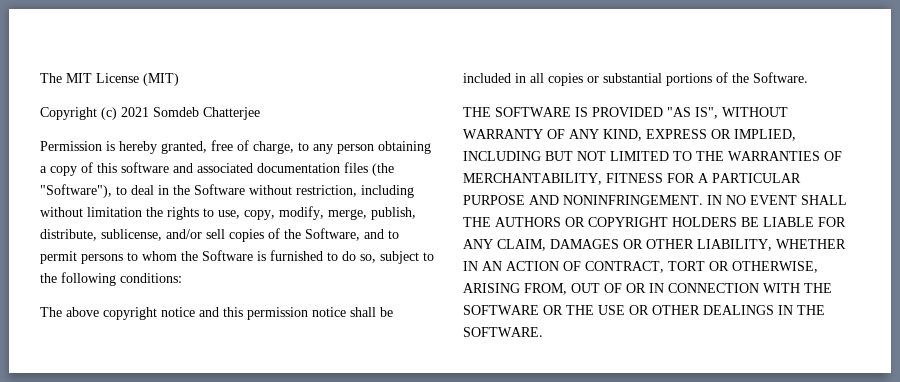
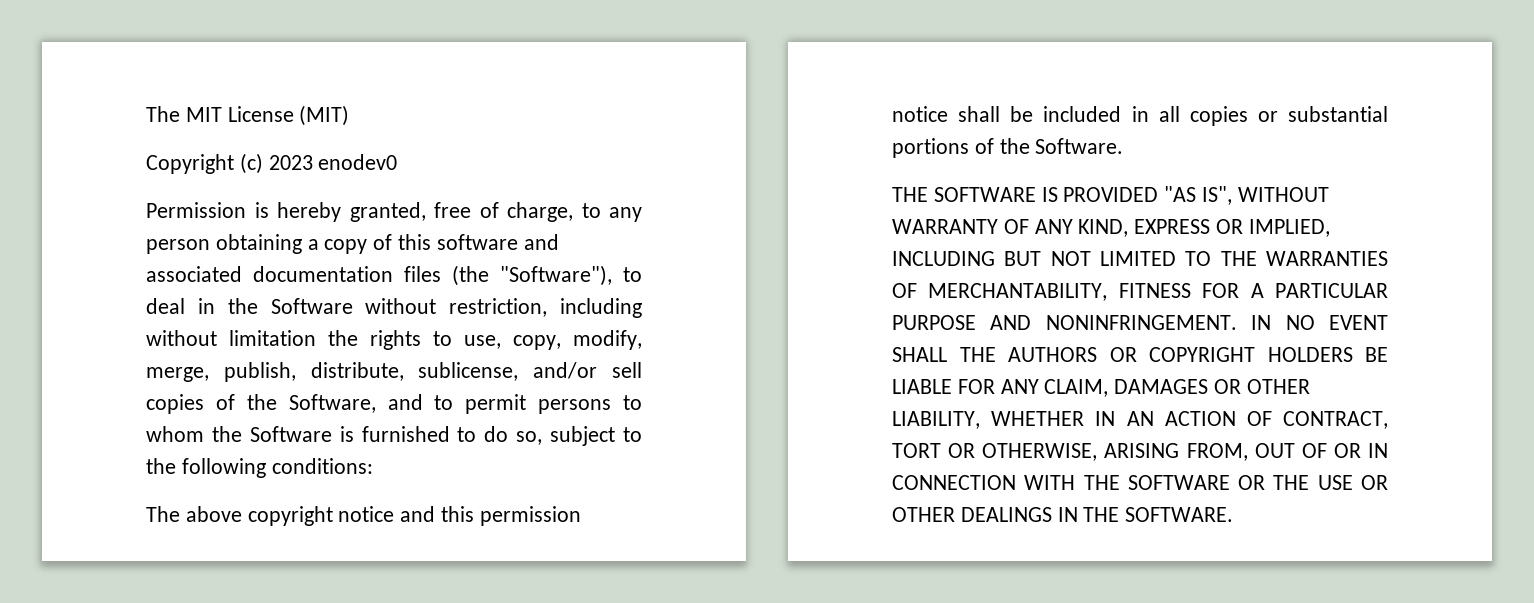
[121,107,260,120] 2021 Somdeb Chatterjee -> [268,154,398,170] 2023 enodev0

